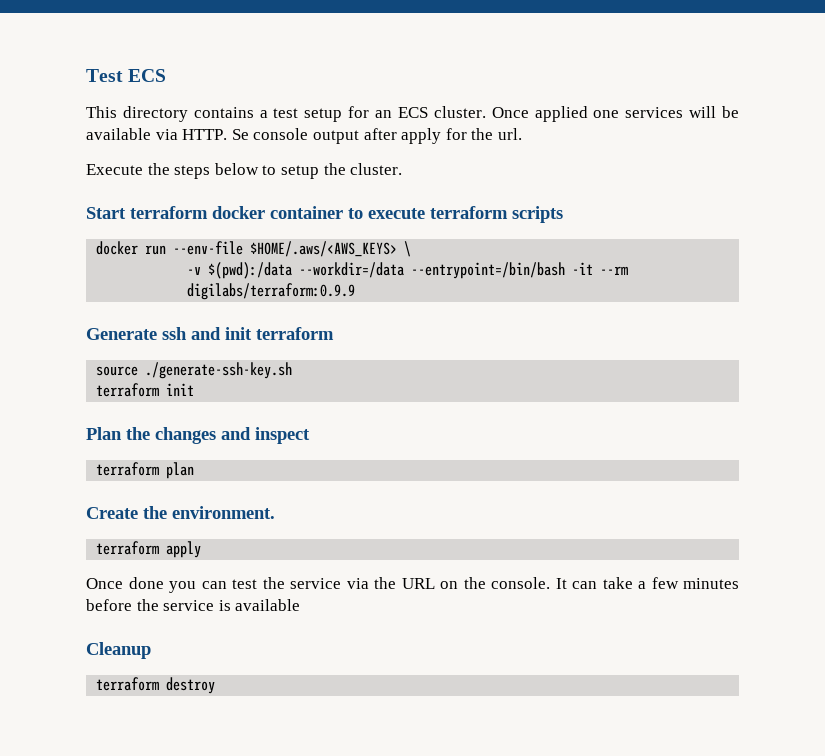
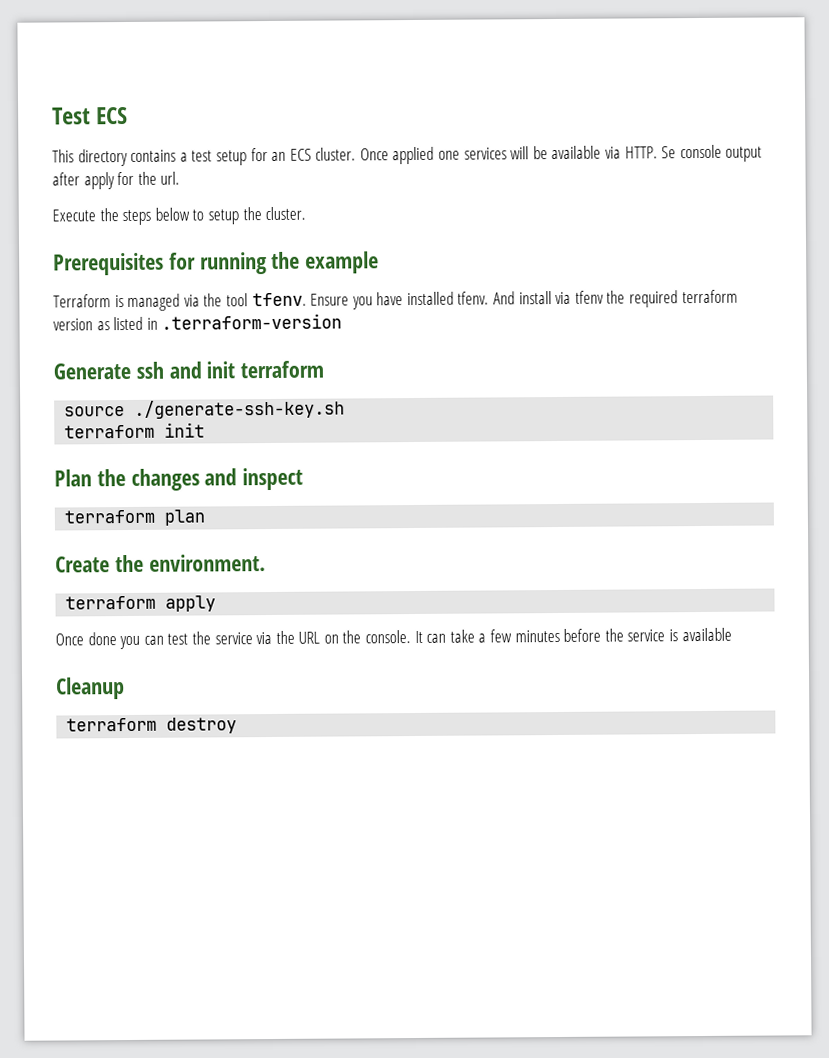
[86,206,563,223] [96,241,412,257] [187,262,629,279] [187,283,356,300] Start terraform docker container to execute terraform scripts // docker run --env-file $HOME/.aws/<AWS_KEYS> \ // -v $(pwd):/data --workdir=/data --entrypoint=/bin/bash -it --rm digilabs/terraform:0.9.9 -> [53,251,380,276] [53,289,738,311] [53,313,343,331] Prerequisites for running the example // Terraform is managed via the tool tfenv. Ensure you have installed tfenv. And install via tfenv the required terraform version as listed in .terraform-version

